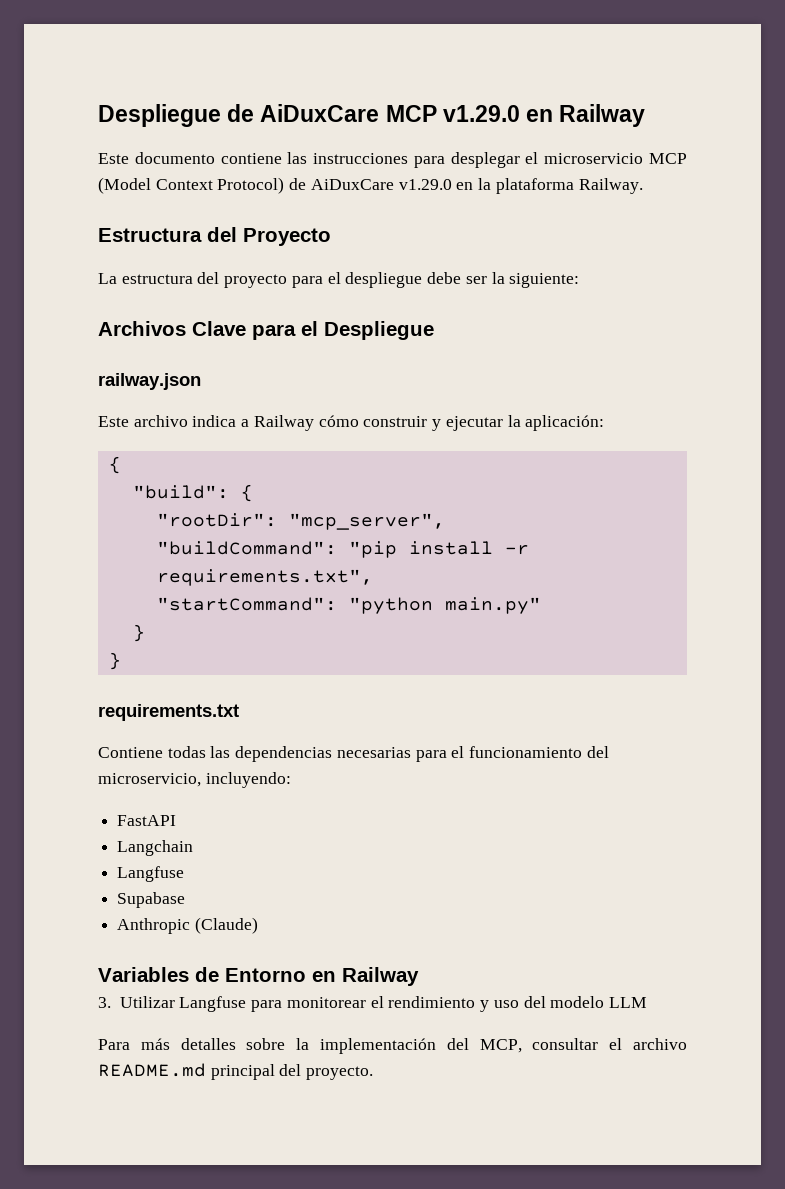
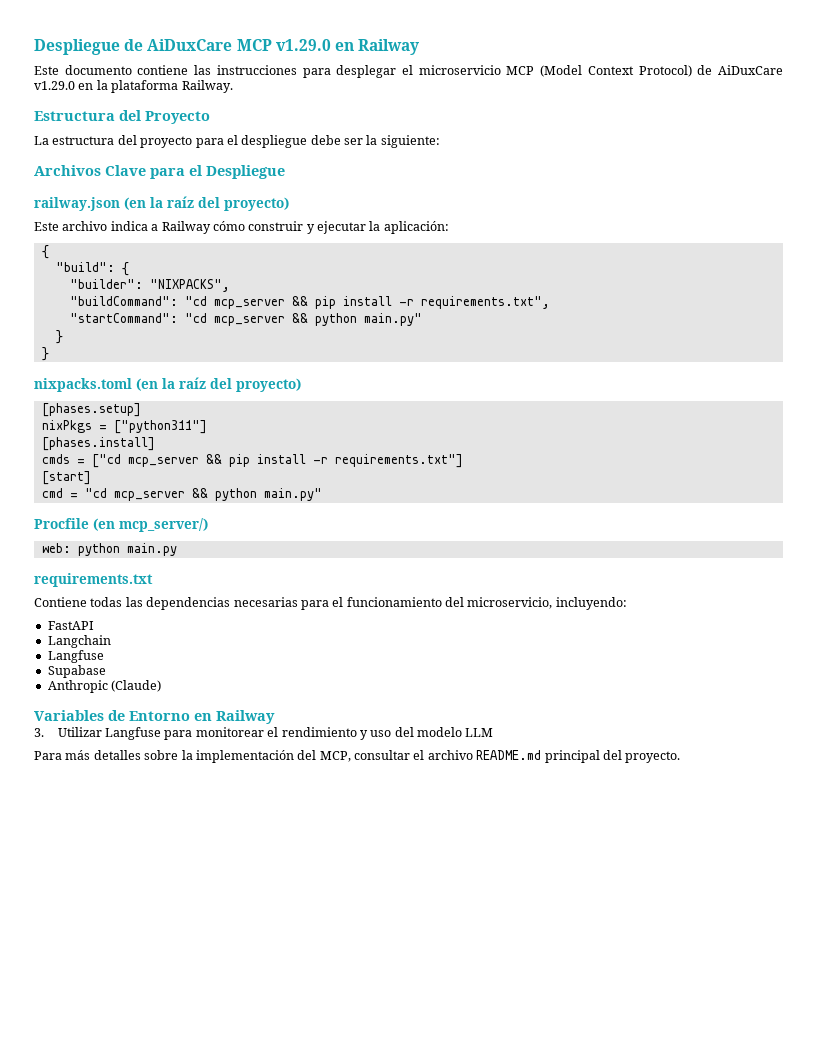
(201, 381) none -> [124,196,289,211] (en la raíz del proyecto)
[156,513,445,530] "rootDir": "mcp_server", -> [69,279,230,292] "builder": "NIXPACKS",
[348,541,397,558] "pip -> [184,296,336,309] "cd mcp_server && pip
[348,597,433,614] "python -> [184,313,357,326] "cd mcp_server && python
(121, 661) none -> [34,377,301,392] [41,403,141,417] [41,420,207,434] [41,437,155,451] [41,454,463,468] [41,471,91,485] [41,488,322,501] [34,518,208,532] [41,543,177,556] // nixpacks.toml (en la raíz del proyecto) // [phases.setup] // nixPkgs = ["python311"] // [phases.install] // cmds = ["cd mcp_server && pip install -r requirements.txt"] // [start] // cmd = "cd mcp_server && python main.py" // Procfile (en mcp_server/) // web: python main.py

